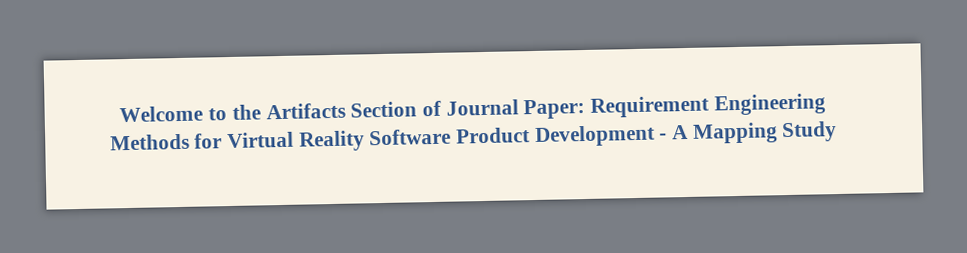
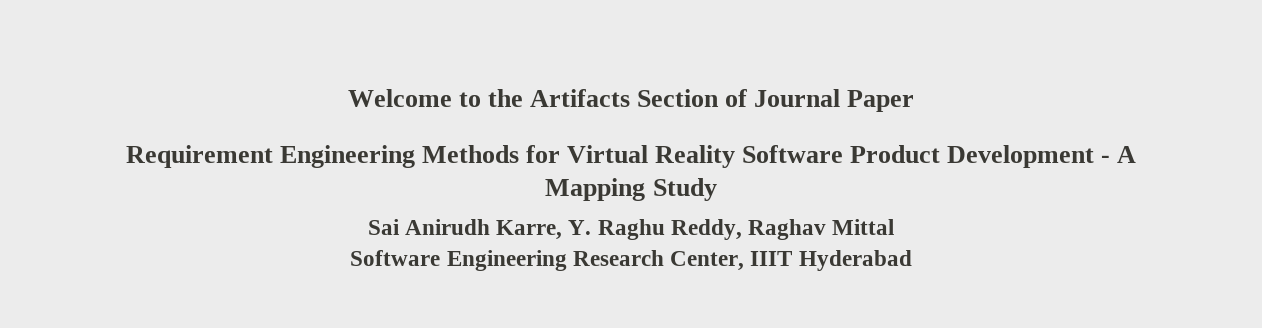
[523,98,586,120] Paper: -> [847,90,915,112] Paper //
(838, 132) none -> [367,219,895,240] [350,250,912,271] // Sai Anirudh Karre, Y. Raghu Reddy, Raghav Mittal // Software Engineering Research Center, IIIT Hyderabad

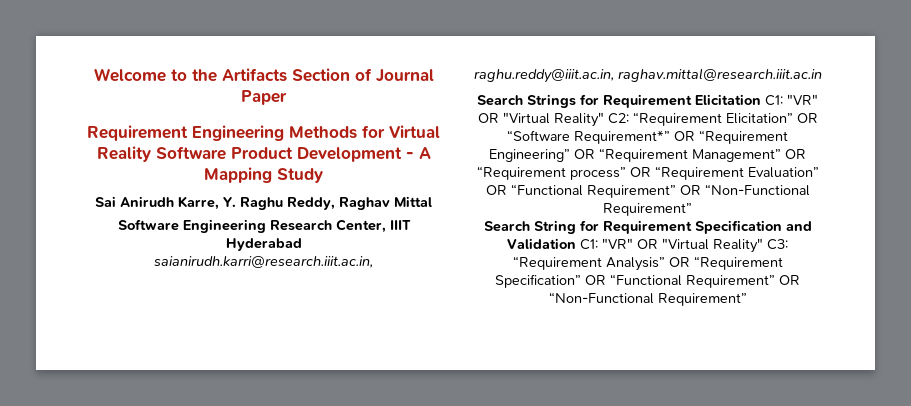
(912, 260) none -> [154,256,373,268] [473,68,822,83] [477,94,818,108] [477,112,818,127] [507,130,788,144] [489,148,806,162] [476,166,819,180] [485,184,810,198] [603,203,692,216] [483,220,812,234] [507,238,788,253] [512,256,783,271] [495,274,800,288] [548,292,747,306] // saianirudh.karri@research.iiit.ac.in, raghu.reddy@iiit.ac.in, raghav.mittal@research.iiit.ac.in // Search Strings for Requirement Elicitation C1: "VR" OR "Virtual Reality" C2: “Requirement Elicitation” OR “Software Requirement*” OR “Requirement Engineering” OR “Requirement Management” OR “Requirement process” OR “Requirement Evaluation” OR “Functional Requirement” OR “Non-Functional Requirement” // Search String for Requirement Specification and Validation C1: "VR" OR "Virtual Reality" C3: “Requirement Analysis” OR “Requirement Specification” OR “Functional Requirement” OR “Non-Functional Requirement”

